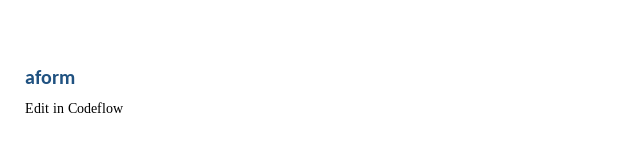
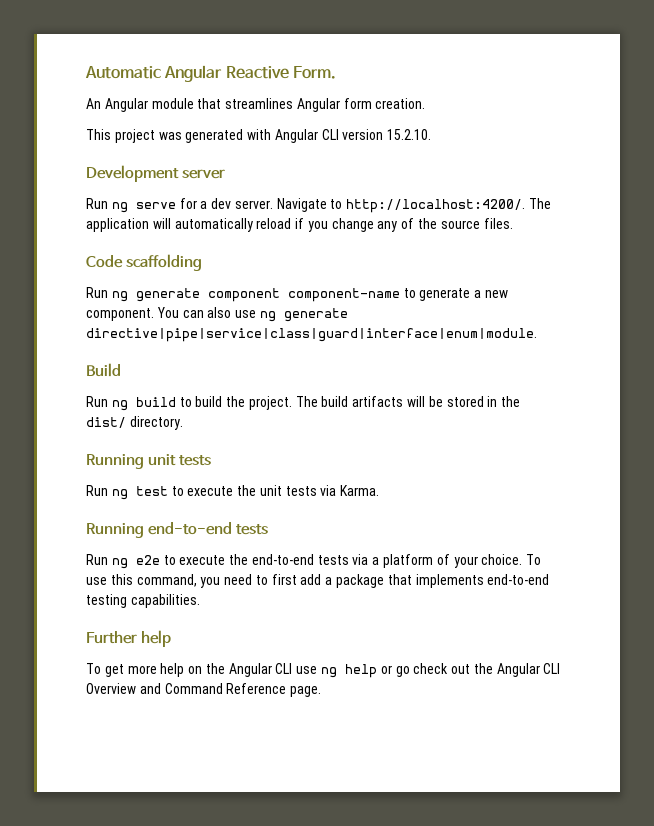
[25,70,75,84] [25,102,124,113] aform // Edit in Codeflow -> [85,65,336,82] [86,98,426,112] [86,129,432,143] [86,165,226,182] [86,198,552,213] [86,218,513,232] [86,254,203,271] [86,287,508,302] [86,307,348,322] [86,328,537,342] [86,363,121,377] [86,396,521,411] [86,416,183,430] [86,454,212,469] [86,485,380,500] [86,522,269,538] [86,554,542,569] [86,574,550,588] [86,594,200,608] [86,630,172,647] [86,663,561,678] [86,683,322,697] Automatic Angular Reactive Form. // An Angular module that streamlines Angular form creation. // This project was generated with Angular CLI version 15.2.10. // Development server // Run ng serve for a dev server. Navigate to http://localhost:4200/. The application will automatically reload if you change any of the source files. // Code scaffolding // Run ng generate component component-name to generate a new component. You can also use ng generate directive|pipe|service|class|guard|interface|enum|module. // Build // Run ng build to build the project. The build artifacts will be stored in the dist/ directory. // Running unit tests // Run ng test to execute the unit tests via Karma. // Running end-to-end tests // Run ng e2e to execute the end-to-end tests via a platform of your choice. To use this command, you need to first add a package that implements end-to-end testing capabilities. // Further help // To get more help on the Angular CLI use ng help or go check out the Angular CLI Overview and Command Reference page.

